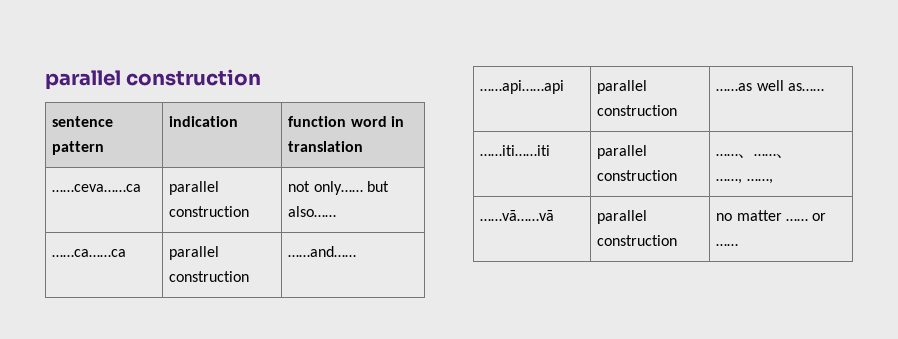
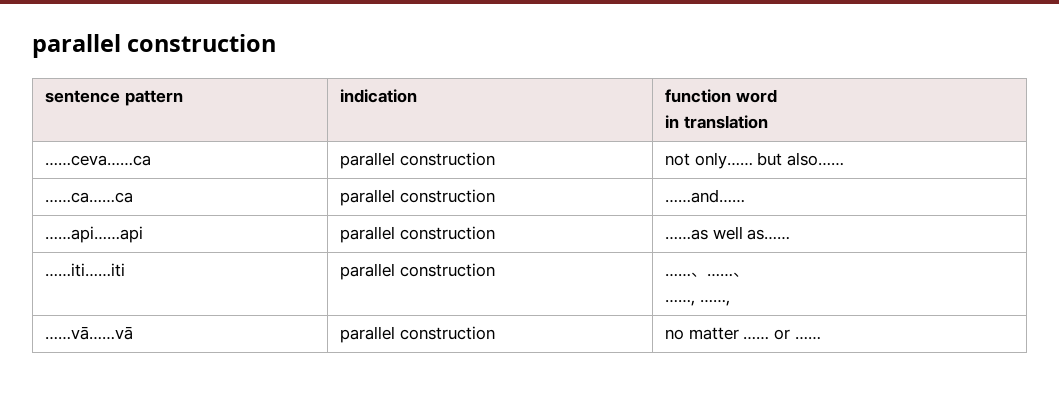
(387, 121) none -> (777, 96) //

